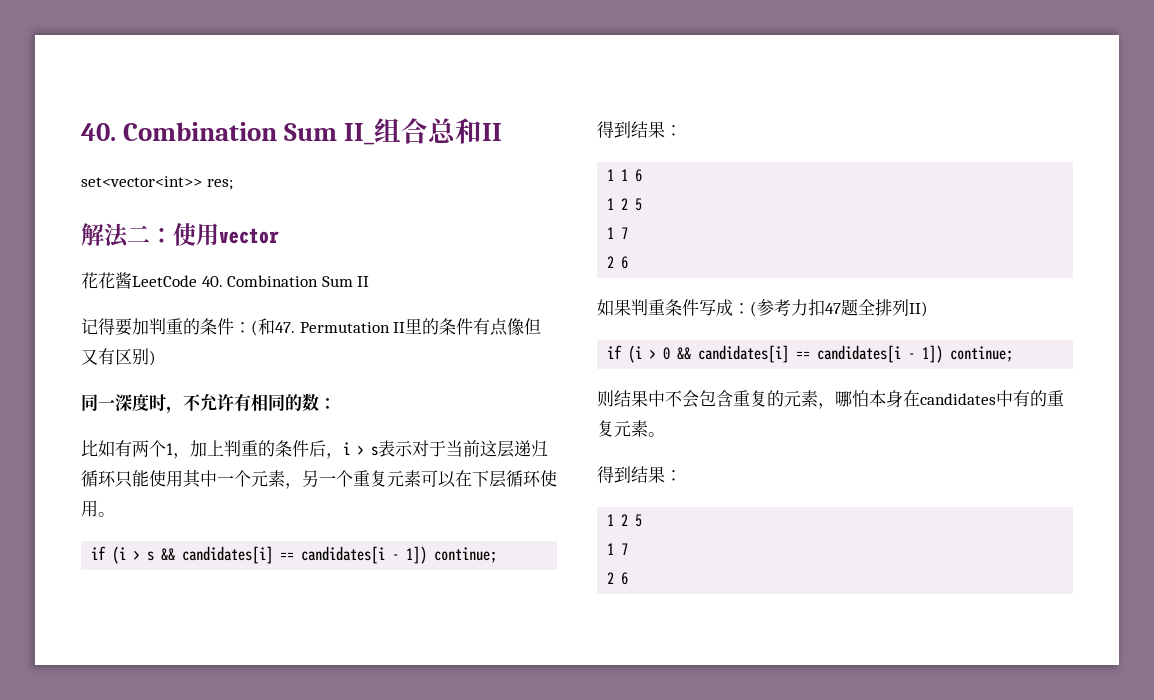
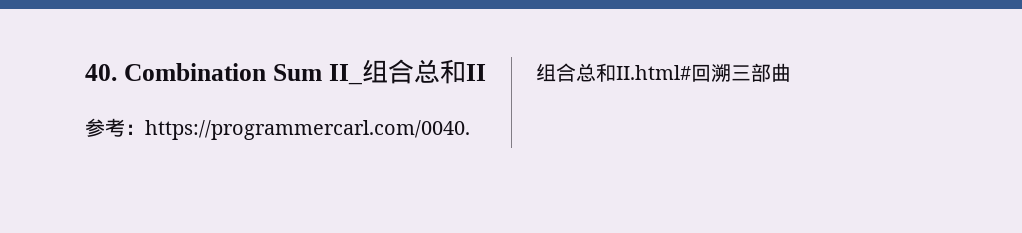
[81,176,233,190] [81,223,279,248] [81,272,370,289] [81,318,542,336] [81,348,156,366] [81,393,336,414] [81,440,548,459] [81,469,557,489] [81,500,115,517] [91,546,498,564] [597,121,682,138] [607,169,643,182] [607,198,643,211] [607,227,629,239] [607,256,629,269] [597,299,928,317] [607,345,1014,363] [597,390,1064,409] [597,420,665,437] [597,466,682,483] [607,514,643,527] [607,543,629,555] [607,572,629,585] set<vector<int>> res; // 解法二：使用vector // 花花酱LeetCode 40. Combination Sum II // 记得要加判重的条件：(和47. Permutation II里的条件有点像但又有区别) // 同一深度时，不允许有相同的数： // 比如有两个1，加上判重的条件后，i > s表示对于当前这层递归循环只能使用其中一个元素，另一个重复元素可以在下层循环使用。 // if (i > s && candidates[i] == candidates[i - 1]) continue; // 得到结果： // 1 1 6 // 1 2 5 // 1 7 // 2 6 // 如果判重条件写成：(参考力扣47题全排列II) // if (i > 0 && candidates[i] == candidates[i - 1]) continue; // 则结果中不会包含重复的元素，哪怕本身在candidates中有的重复元素。 // 得到结果： // 1 2 5 // 1 7 // 2 6 -> [85,118,470,140] [536,63,791,82] 参考：https://programmercarl.com/0040.组合总和II.html#回溯三部曲

